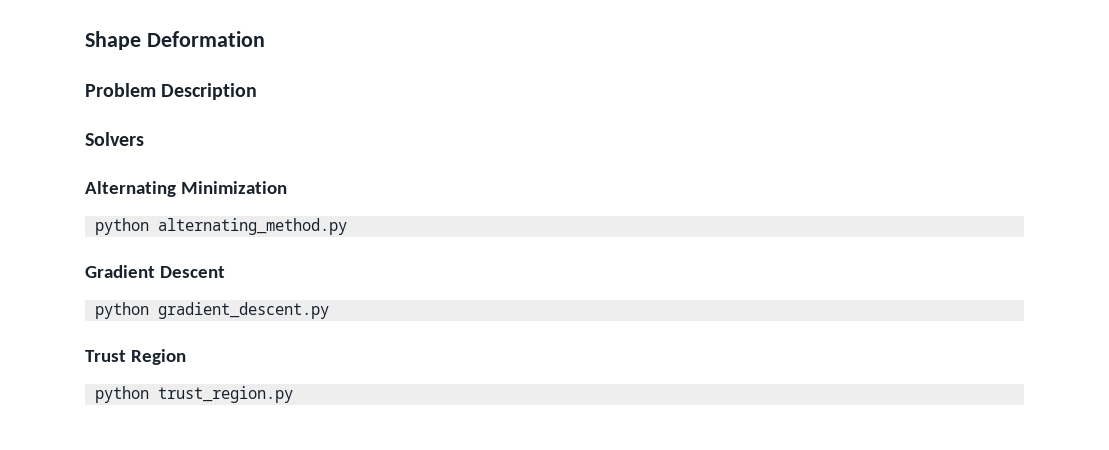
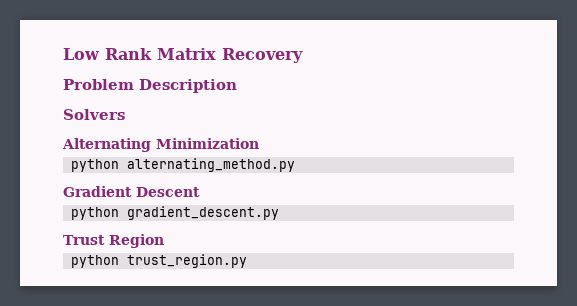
[85,31,265,50] Shape Deformation -> [63,48,303,63] Low Rank Matrix Recovery

